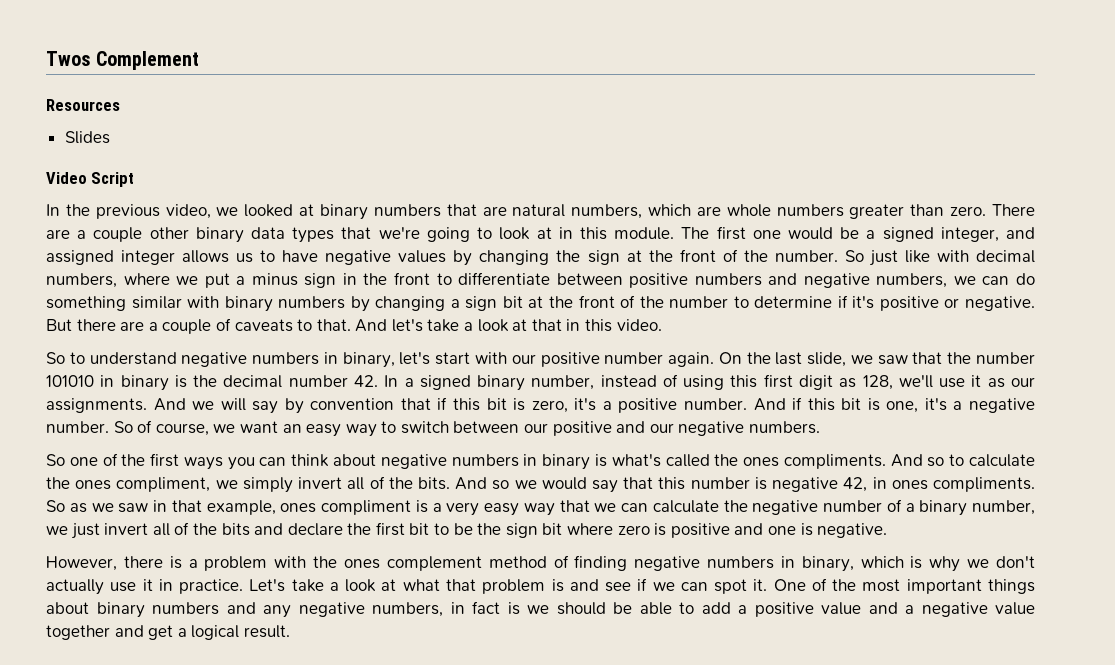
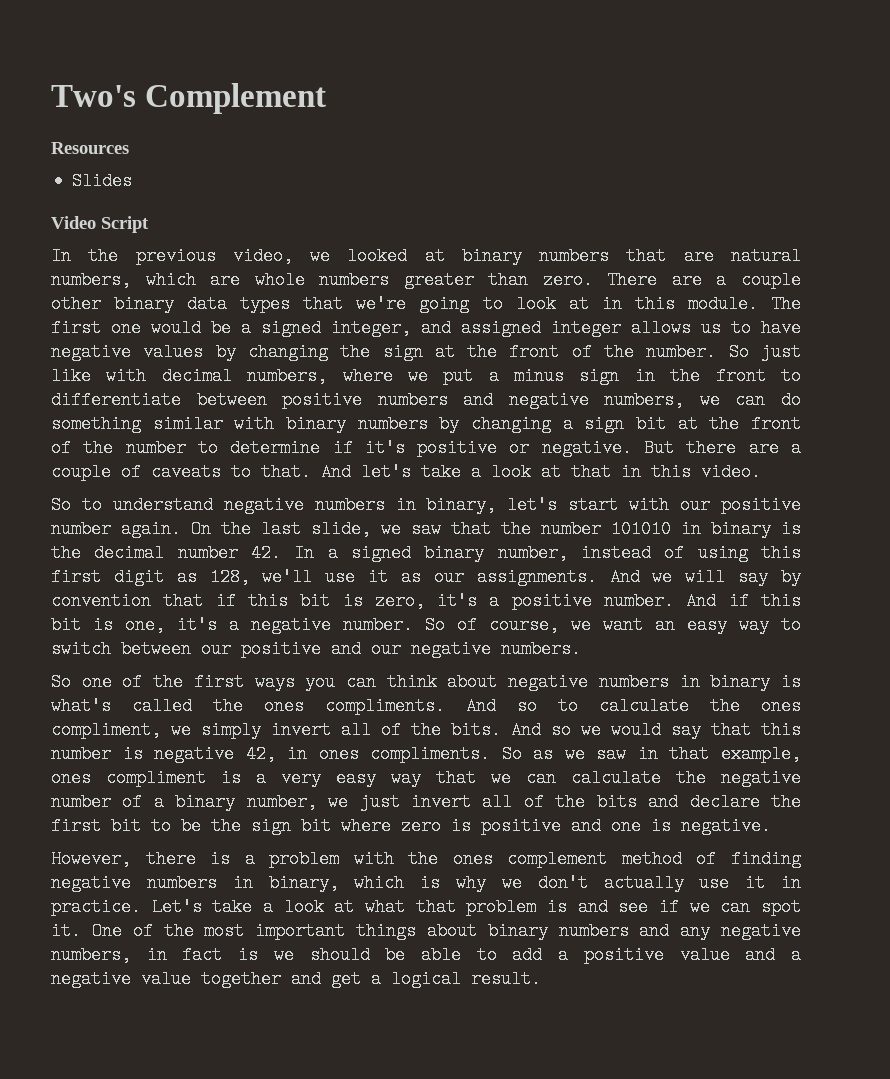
[46,51,91,66] Twos -> [51,85,136,107] Two's

